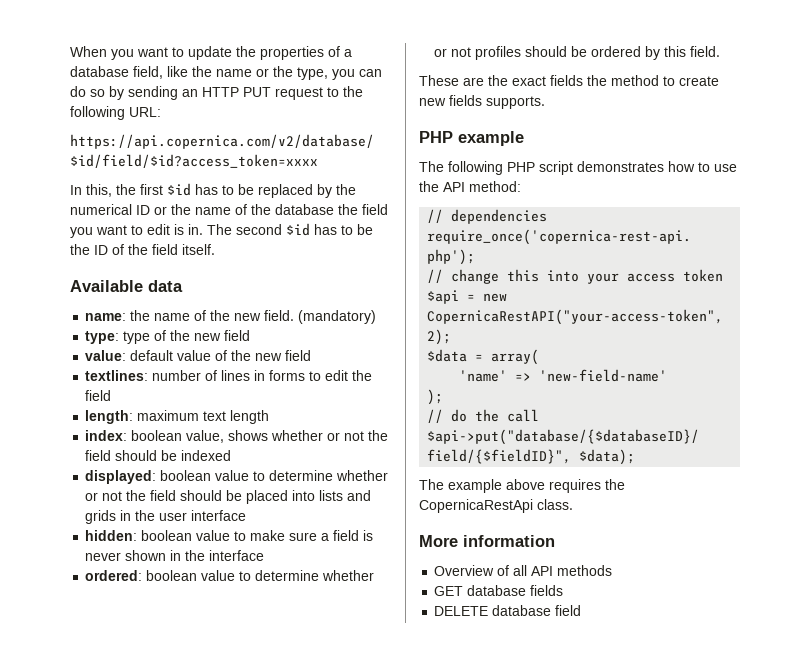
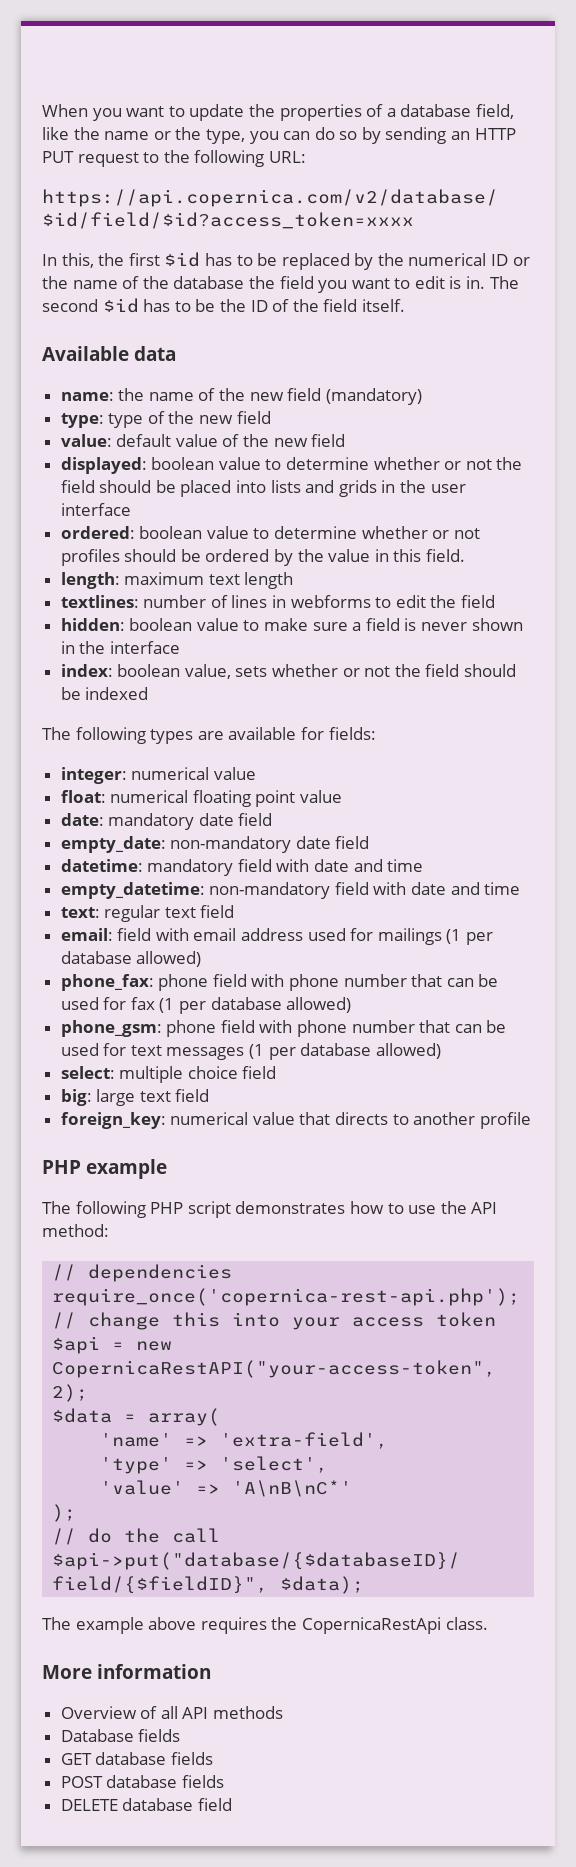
[264,310,295,321] field. -> [287,388,322,401] field
[85,370,373,381] [85,390,112,401] [85,410,270,424] [85,430,389,443] [85,450,232,461] // textlines: number of lines in forms to edit the field // length: maximum text length // index: boolean value, shows whether or not the field should be indexed -> (346, 440) none
(247, 515) none -> [60,526,480,539] [60,549,466,566] [60,572,294,589] [60,595,496,608] // ordered: boolean value to determine whether or not profiles should be ordered by the value in this field. // length: maximum text length // textlines: number of lines in webforms to edit the field
[85,570,375,581] [434,46,721,60] [419,75,719,86] [419,95,545,109] ordered: boolean value to determine whether or not profiles should be ordered by this field. // These are the exact fields the method to create new fields supports. -> [60,664,517,679] [60,687,149,700] [42,727,376,744] [60,767,256,784] [60,790,343,807] [60,813,273,830] [60,836,370,853] [60,859,424,876] [60,882,521,899] [60,905,235,922] [60,928,494,945] [60,951,202,967] [60,974,499,991] [60,997,352,1014] [60,1020,507,1037] [60,1043,441,1060] [60,1066,277,1083] [60,1089,210,1106] [60,1112,531,1129] index: boolean value, sets whether or not the field should be indexed // The following types are available for fields: // integer: numerical value // float: numerical floating point value // date: mandatory date field // empty_date: non-mandatory date field // datetime: mandatory field with date and time // empty_datetime: non-mandatory field with date and time // text: regular text field // email: field with email address used for mailings (1 per database allowed) // phone_fax: phone field with phone number that can be used for fax (1 per database allowed) // phone_gsm: phone field with phone number that can be used for text messages (1 per database allowed) // select: multiple choice field // big: large text field // foreign_key: numerical value that directs to another profile
[539,369,668,382] 'new-field-name' -> [220,1432,389,1449] [100,1456,329,1474] [100,1480,353,1497] 'extra-field', // 'type' => 'select', // 'value' => 'A\nB\nC*'
(613, 570) none -> [60,1729,181,1742] // Database fields
(564, 590) none -> [60,1775,224,1788] // POST database fields

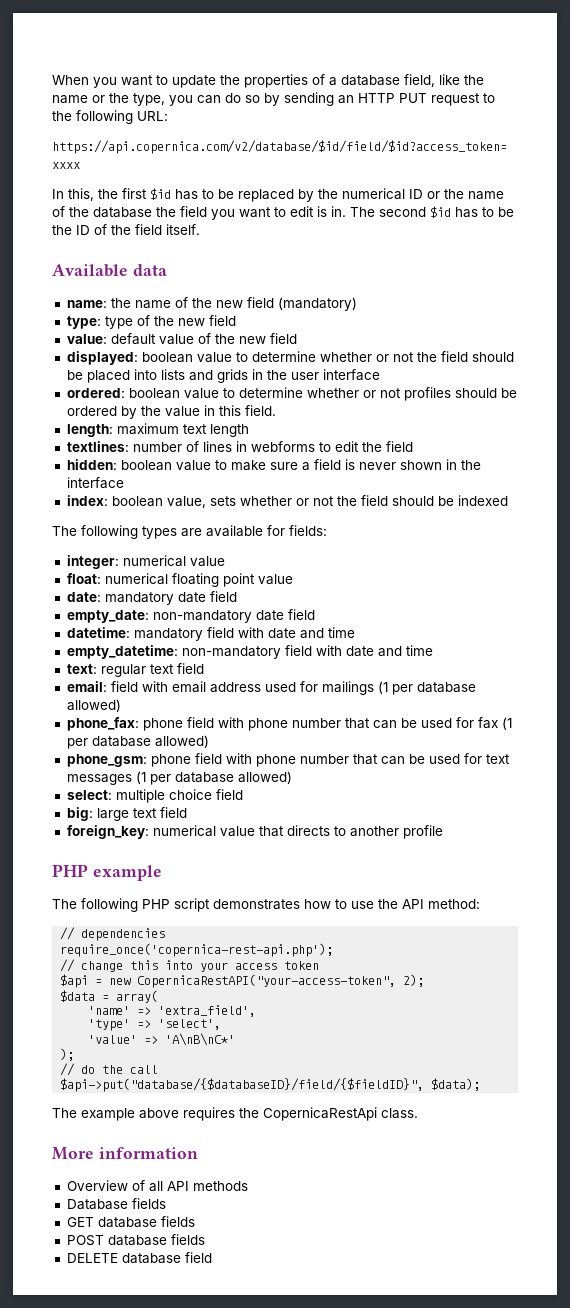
[220,1432,389,1449] 'extra-field', -> [158,1005,257,1017] 'extra_field',

